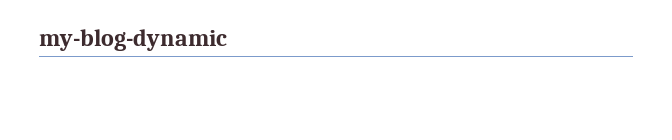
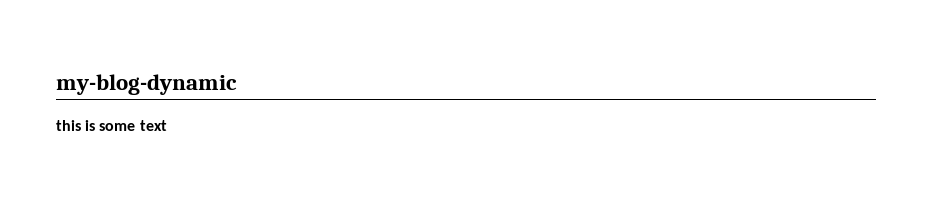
(227, 40) none -> [56,120,167,131] // this is some text

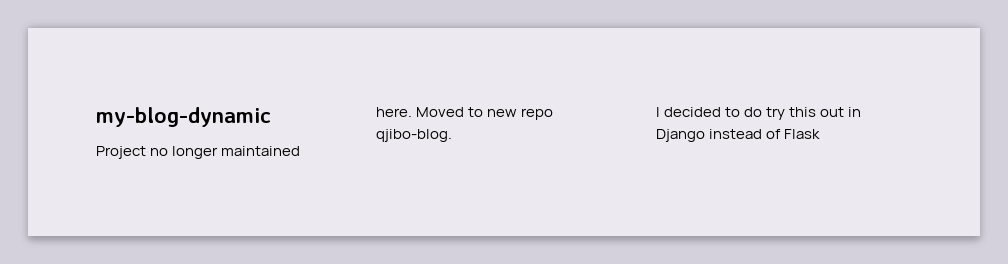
[56,120,167,131] this is some text -> [96,146,301,159] [376,107,554,120] [376,129,452,142] [656,107,862,120] [656,129,821,142] Project no longer maintained here. Moved to new repo qjibo-blog. // I decided to do try this out in Django instead of Flask

